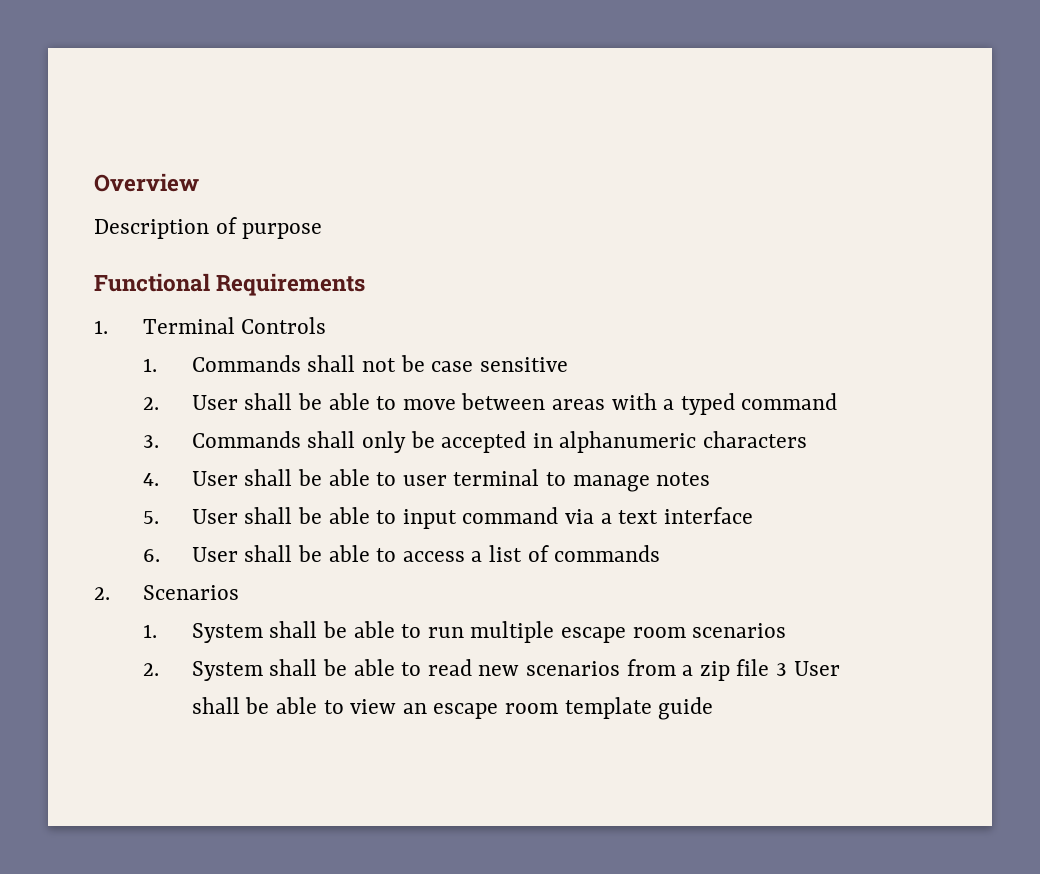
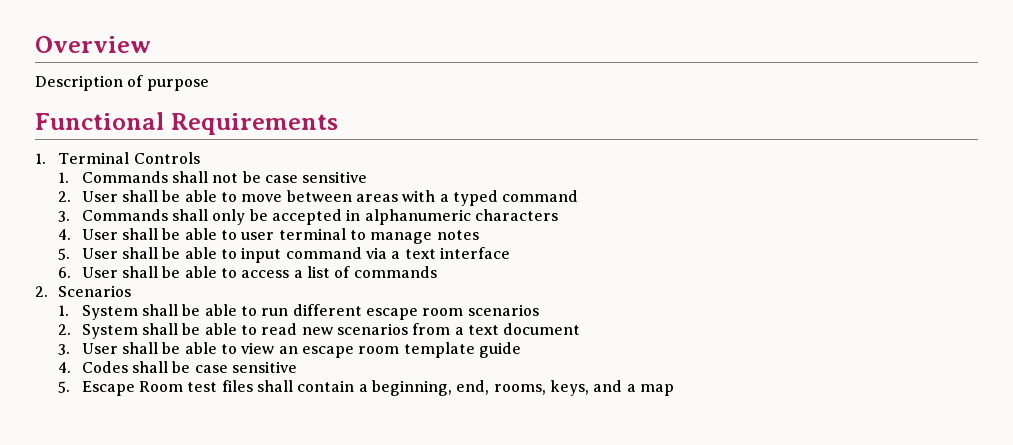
[470,621,555,643] multiple -> [292,304,362,316] different
[699,659,788,681] zip file 3 -> [467,323,581,335] [58,344,71,355] text document // 3.
(714, 708) none -> [58,361,298,373] [58,380,674,396] // 4. Codes shall be case sensitive // 5. Escape Room test files shall contain a beginning, end, rooms, keys, and a map

